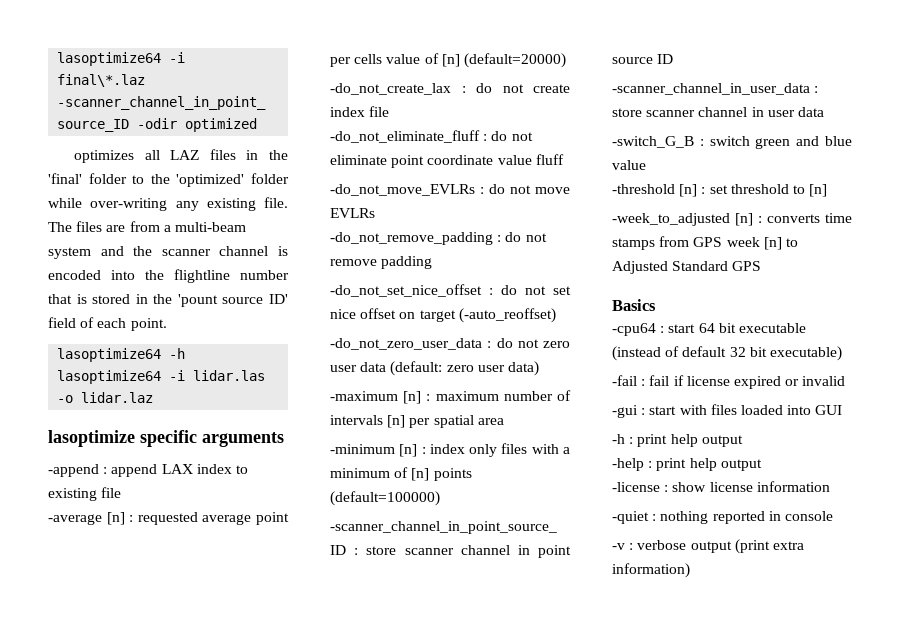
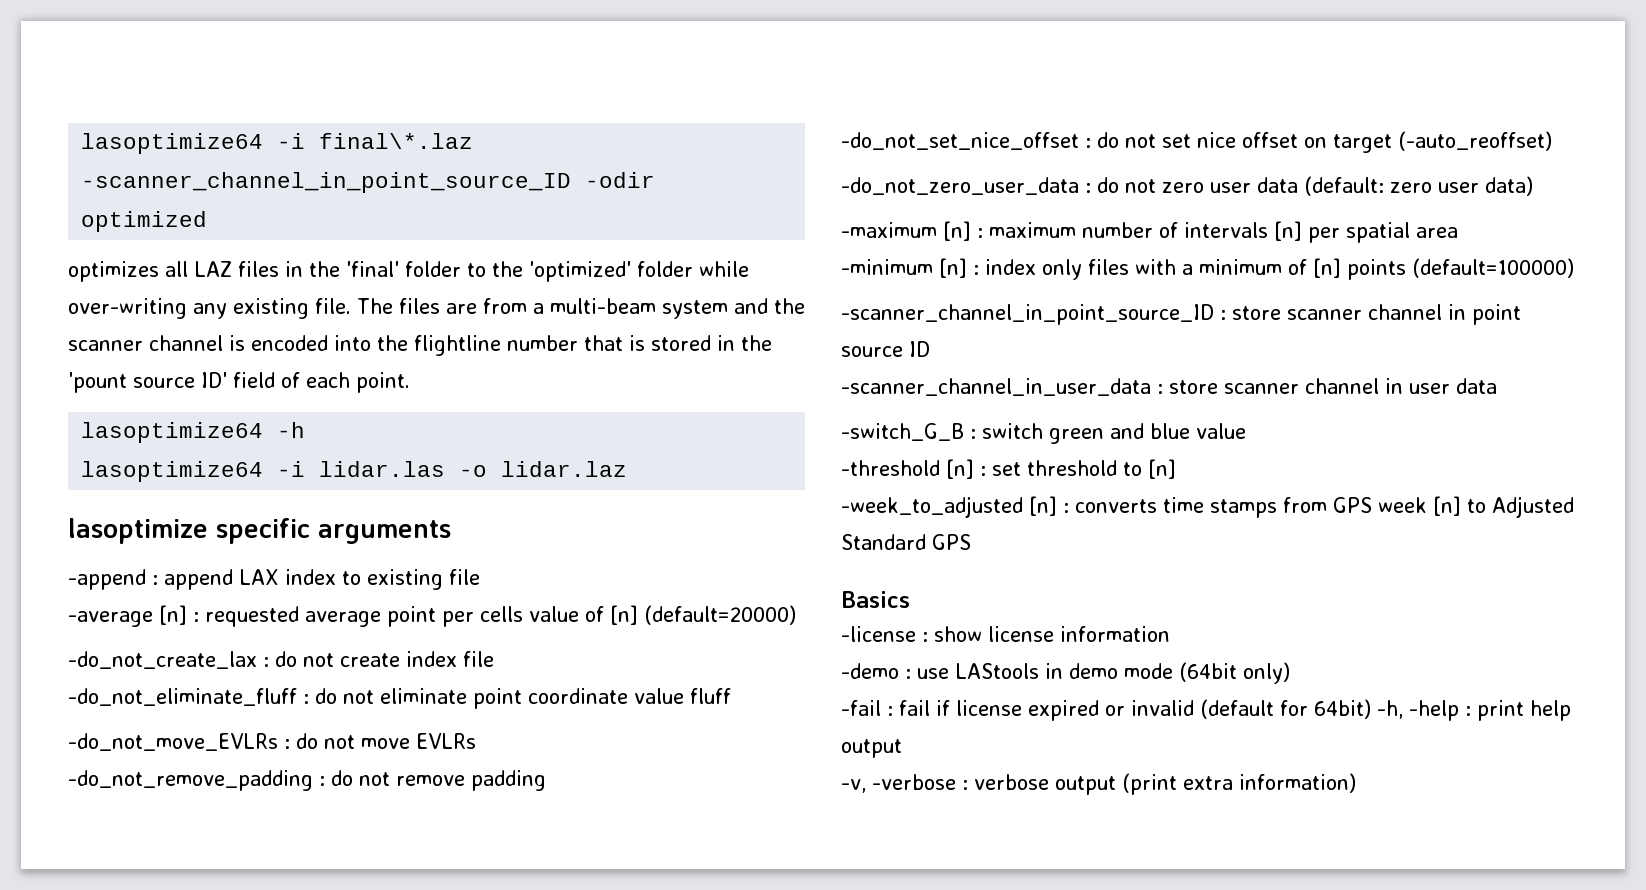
[612,323,806,336] [612,346,842,361] -cpu64 : start 64 bit executable (instead of default 32 bit executable) -> [841,626,1170,642] [841,662,1290,684] -license : show license information // -demo : use LAStools in demo mode (64bit only)
[612,404,843,418] [612,434,743,447] // -gui : start with files loaded into GUI // -h : print help output // -> [1200,699,1403,719] (default for 64bit) -h,
[612,481,830,492] [612,511,833,524] [612,543,625,550] -license : show license information // -quiet : nothing reported in console // -v -> [841,774,956,793] -v, -verbose

